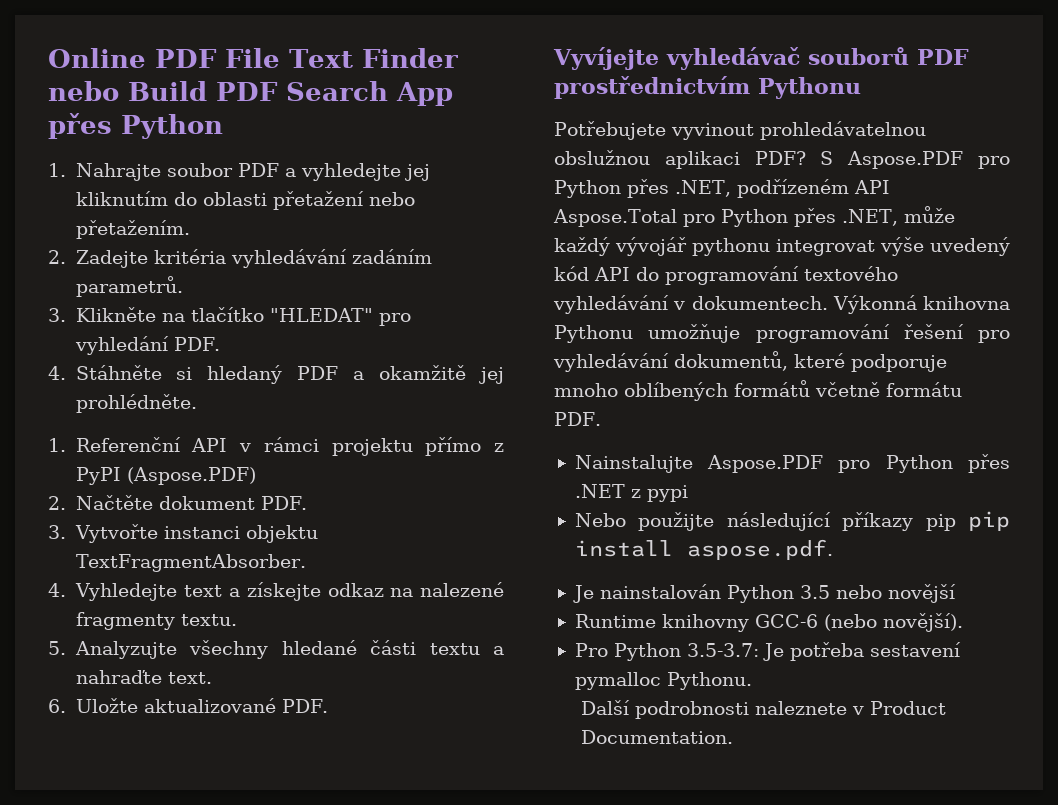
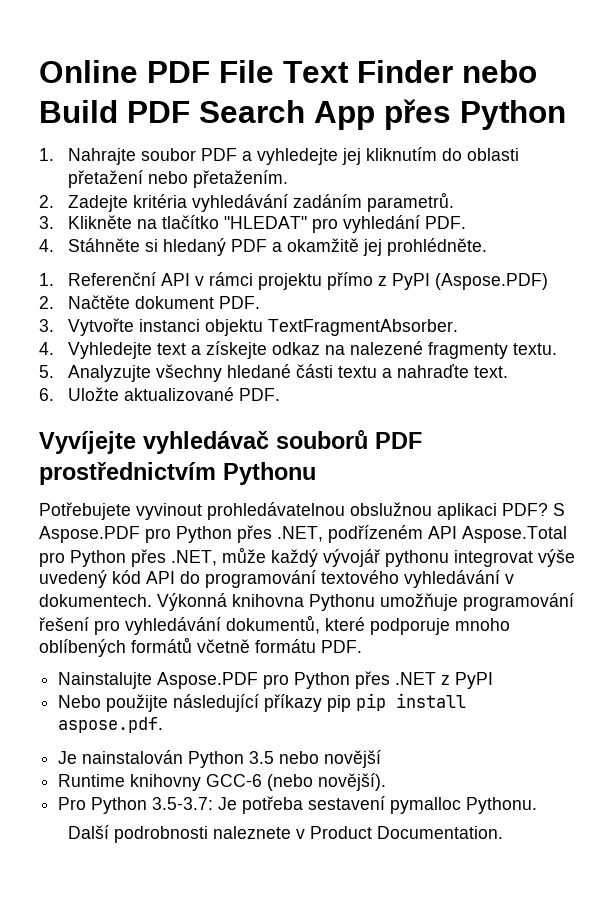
[646,485,688,502] pypi -> [455,672,494,689] PyPI

